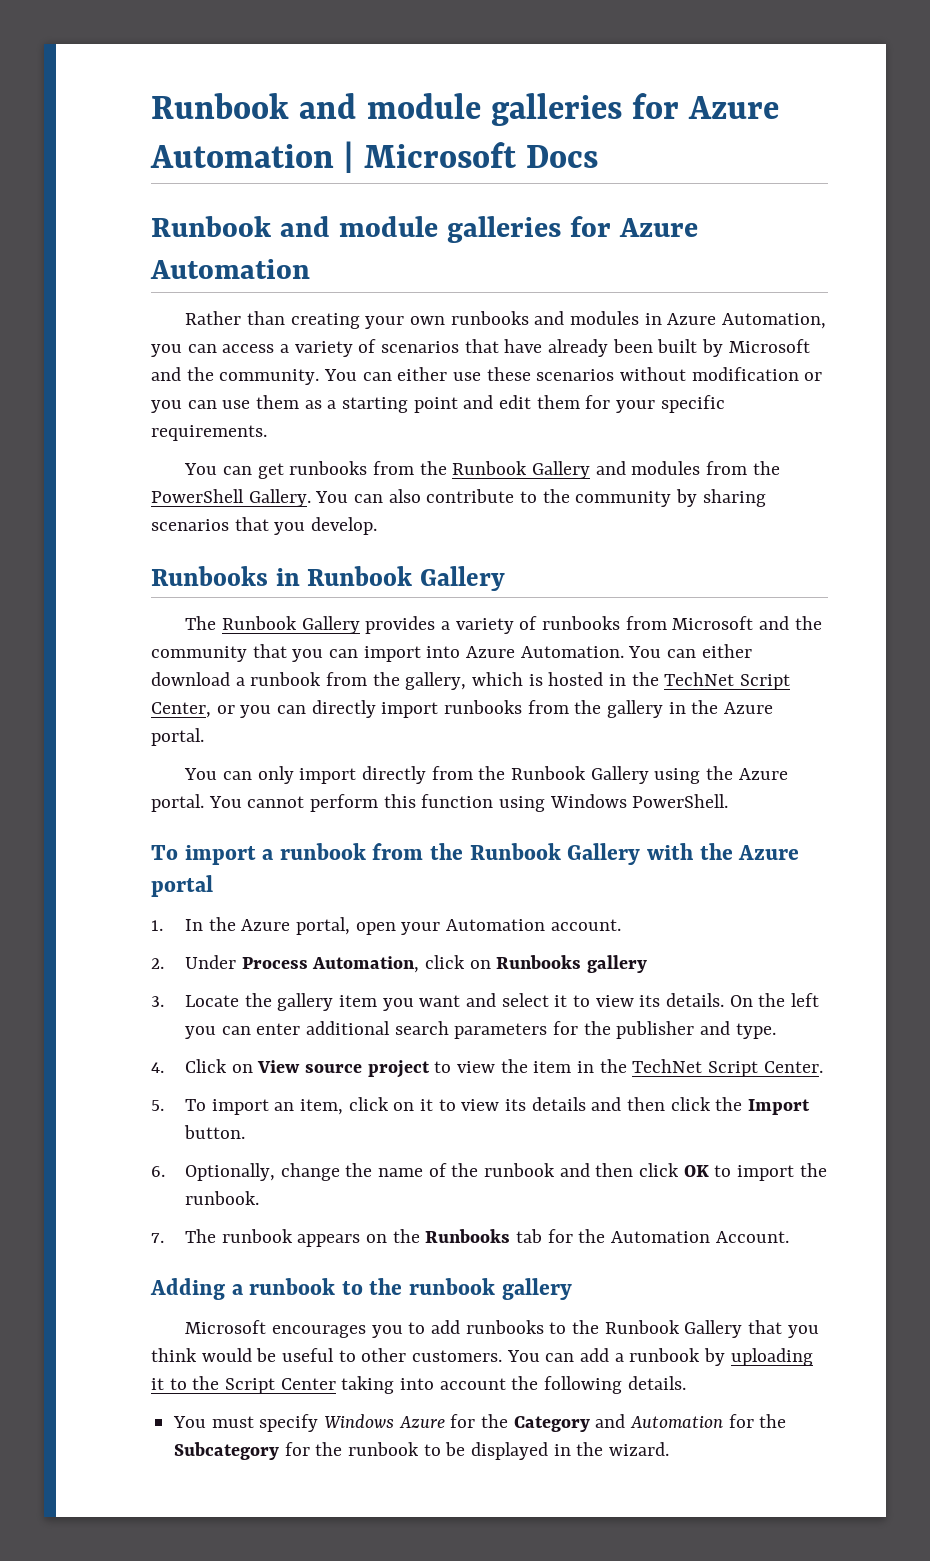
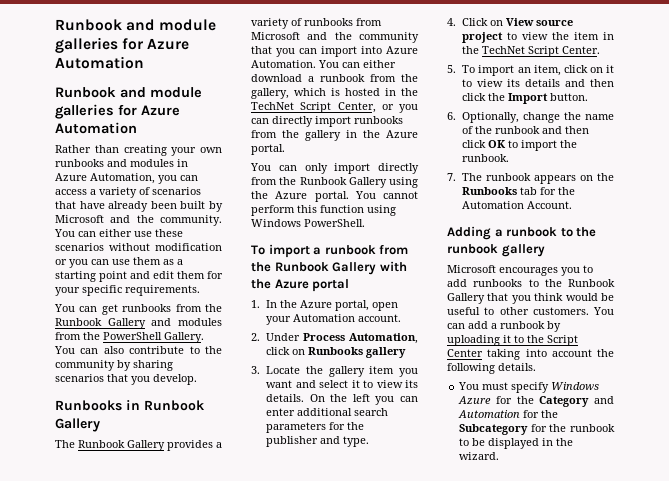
[151,93,780,126] [150,141,598,173] Runbook and module galleries for Azure Automation | Microsoft Docs -> [55,19,217,31] [55,37,190,53] [55,56,144,69] Runbook and module galleries for Azure Automation

